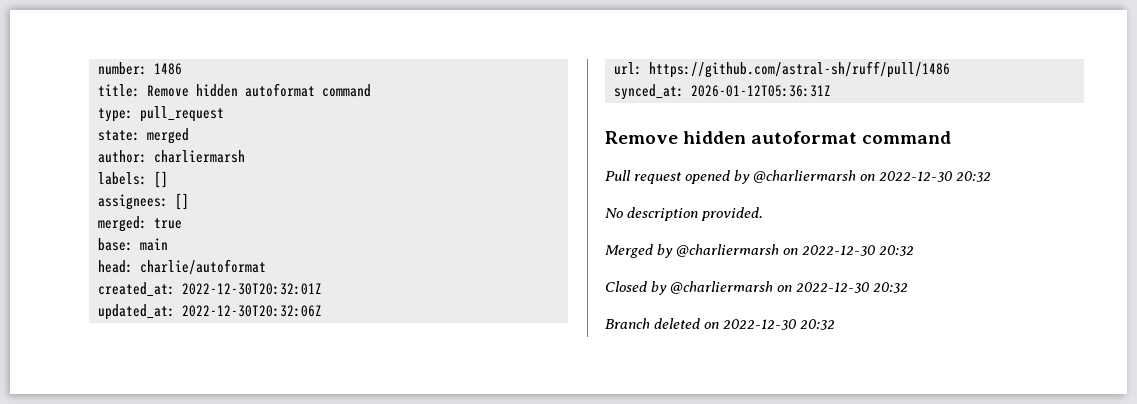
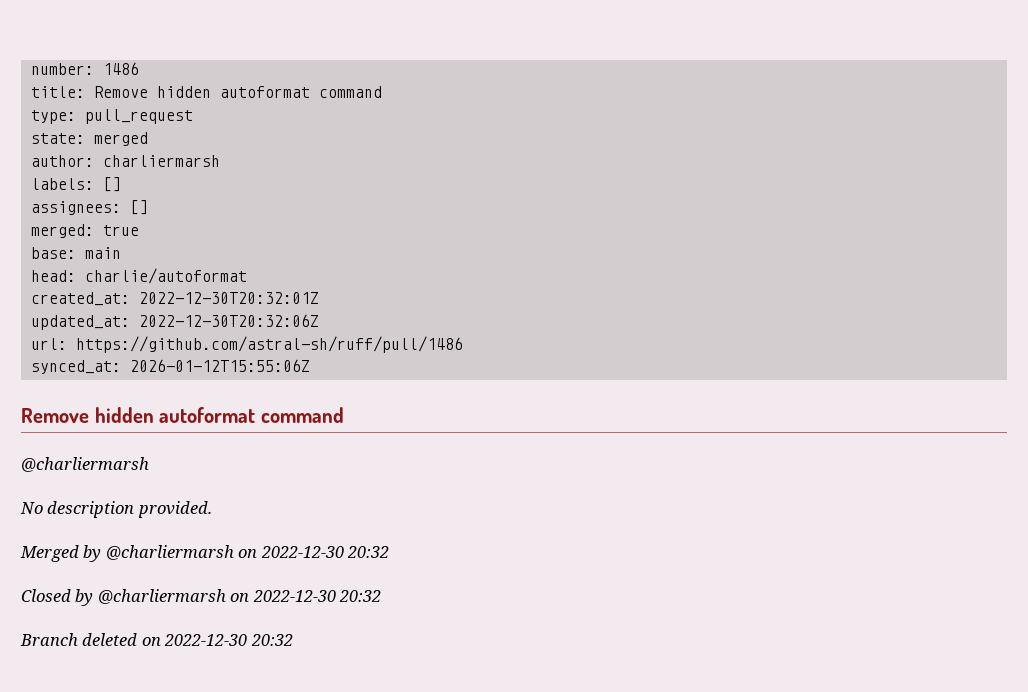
[691,85,831,97] [605,131,952,144] [605,170,992,184] 2026-01-12T05:36:31Z // Remove hidden autoformat command // Pull request opened by @charliermarsh on 2022-12-30 20:32 -> [129,359,310,372] [21,407,344,423] [21,457,149,472] 2026-01-12T15:55:06Z // Remove hidden autoformat command // @charliermarsh

